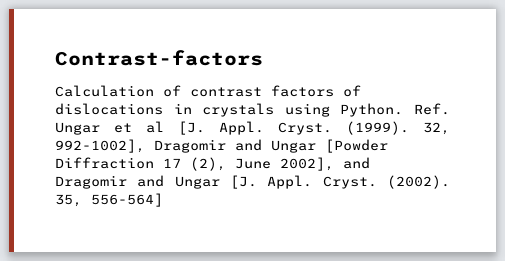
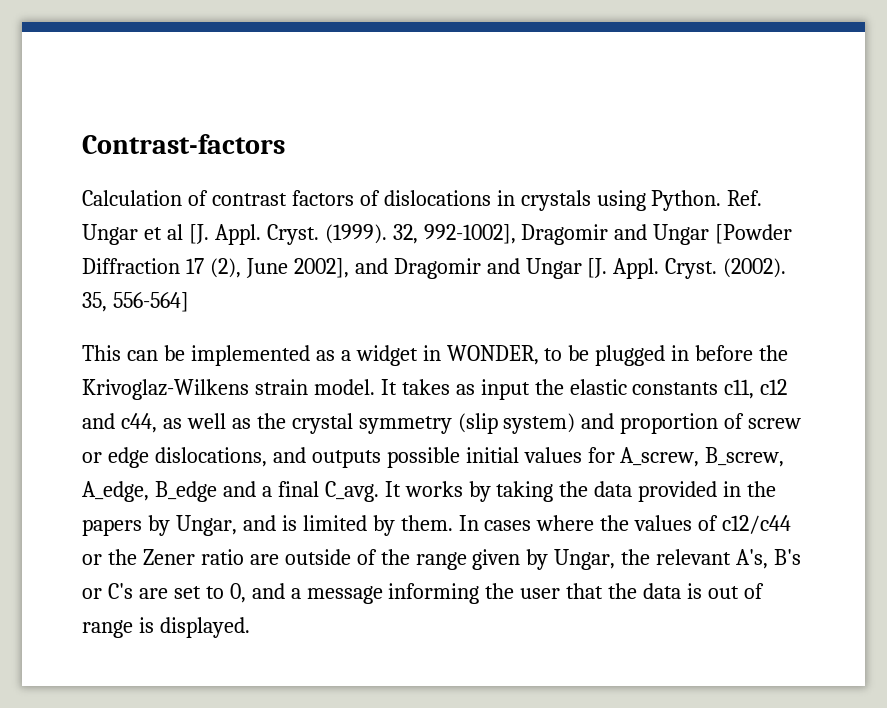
(163, 200) none -> [82,345,789,366] [82,379,788,400] [82,413,802,434] [82,447,785,468] [82,481,777,502] [82,515,792,536] [82,549,802,570] [82,583,764,604] [82,617,250,638] // This can be implemented as a widget in WONDER, to be plugged in before the Krivoglaz-Wilkens strain model. It takes as input the elastic constants c11, c12 and c44, as well as the crystal symmetry (slip system) and proportion of screw or edge dislocations, and outputs possible initial values for A_screw, B_screw, A_edge, B_edge and a final C_avg. It works by taking the data provided in the papers by Ungar, and is limited by them. In cases where the values of c12/c44 or the Zener ratio are outside of the range given by Ungar, the relevant A's, B's or C's are set to 0, and a message informing the user that the data is out of range is displayed.

